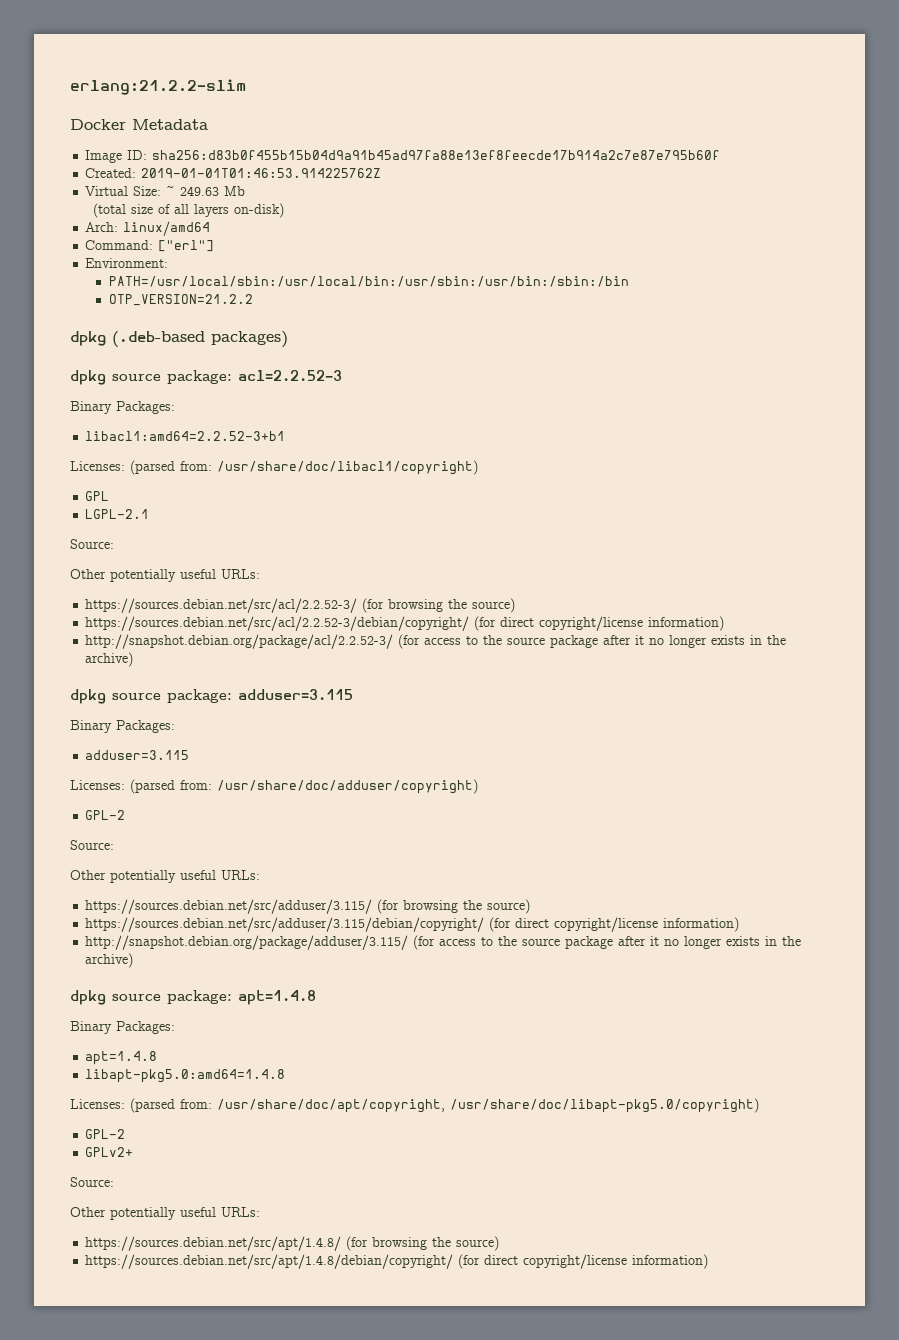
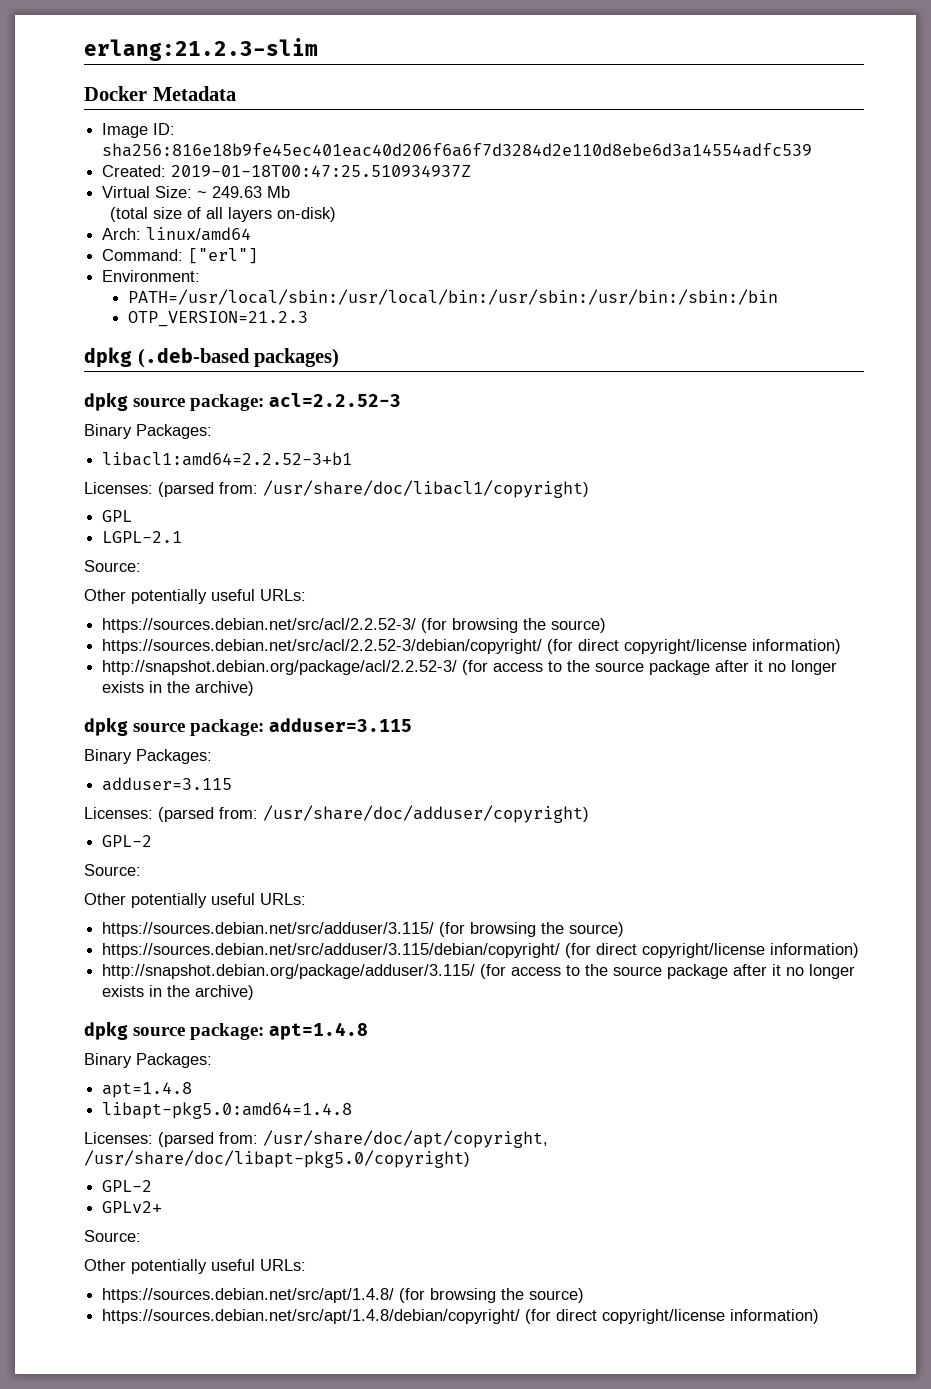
[70,79,246,95] erlang:21.2.2-slim -> [84,38,318,61] erlang:21.2.3-slim
[152,150,721,160] sha256:d83b0f455b15b04d9a91b45ad97fa88e13ef8feecde17b914a2c7e87e795b60f -> [102,143,813,157] sha256:816e18b9fe45ec401eac40d206f6a6f7d3284d2e110d8ebe6d3a14554adfc539
[141,168,382,178] 2019-01-01T01:46:53.914225762Z -> [171,165,472,177] 2019-01-18T00:47:25.510934937Z
[108,294,253,306] OTP_VERSION=21.2.2 -> [128,311,309,327] OTP_VERSION=21.2.3

